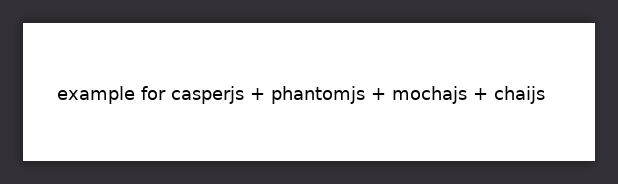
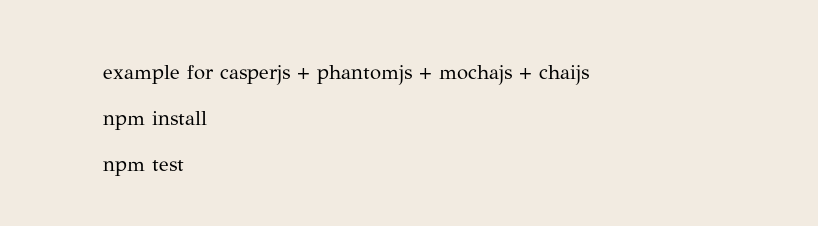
(545, 95) none -> [103,111,207,130] [103,160,184,176] // npm install // npm test

